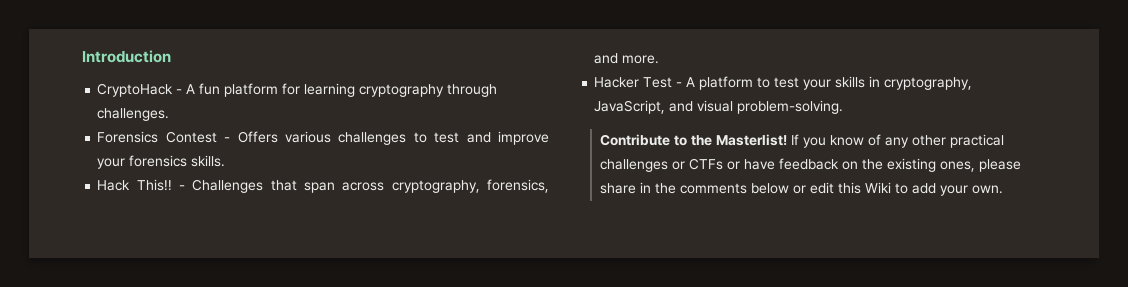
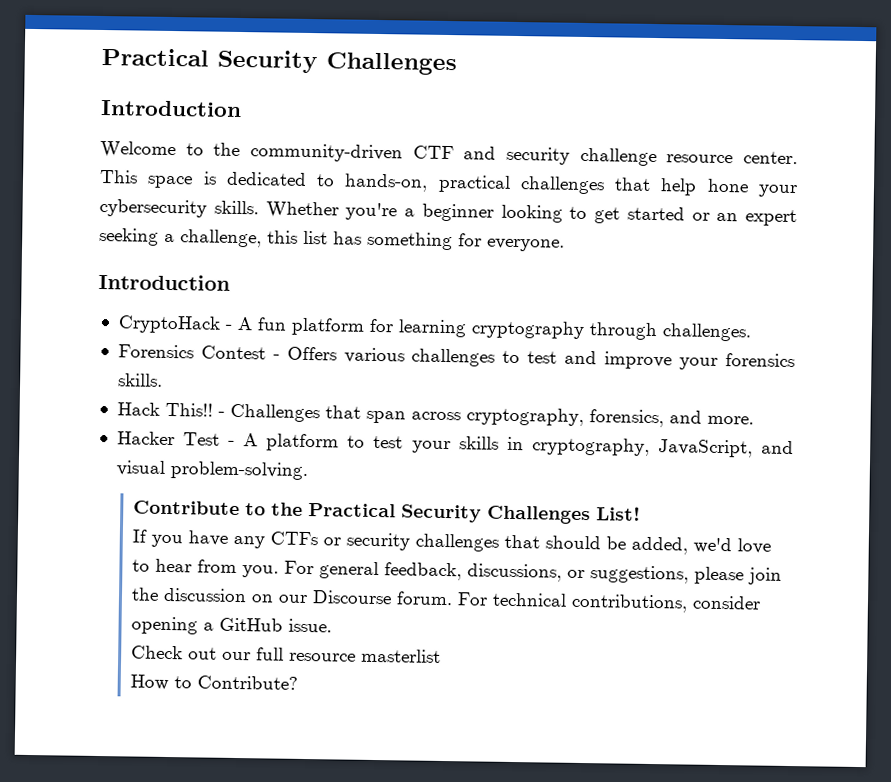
(82, 56) none -> [101,47,457,76] [100,99,242,118] [100,140,798,167] [99,169,798,198] [99,198,797,227] [99,227,565,252] Practical Security Challenges // Introduction // Welcome to the community-driven CTF and security challenge resource center. This space is dedicated to hands-on, practical challenges that help hone your cybersecurity skills. Whether you're a beginner looking to get started or an expert seeking a challenge, this list has something for everyone. //
[715,134,1004,148] [599,158,1021,172] [599,182,1003,196] Masterlist! If you know of any other practical challenges or CTFs or have feedback on the existing ones, please share in the comments below or edit this Wiki to add your own. -> [307,503,641,525] [131,529,771,555] [131,558,782,585] [130,587,761,613] [130,616,332,635] [130,645,441,663] [129,674,298,691] Practical Security Challenges List! // If you have any CTFs or security challenges that should be added, we'd love to hear from you. For general feedback, discussions, or suggestions, please join the discussion on our Discourse forum. For technical contributions, consider opening a GitHub issue. // Check out our full resource masterlist // How to Contribute?

